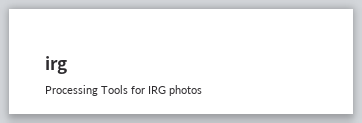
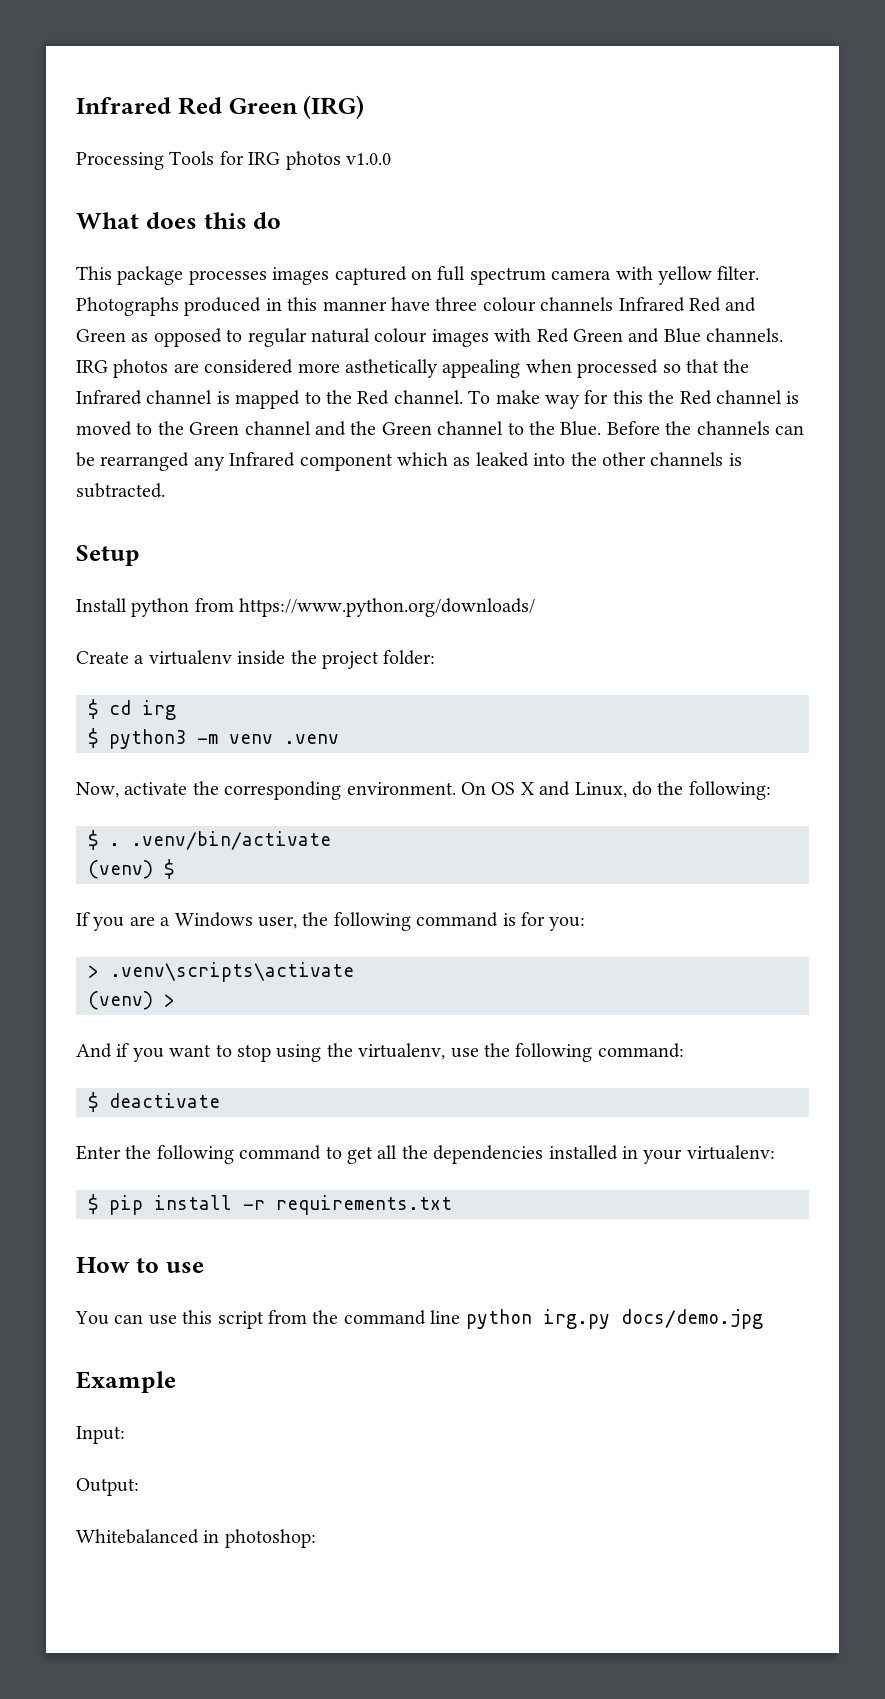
[45,56,67,74] irg -> [76,95,365,119] Infrared Red Green (IRG)
(202, 90) none -> [346,153,391,165] [76,212,282,229] [76,266,760,285] [76,297,757,316] [76,328,784,347] [76,359,750,378] [76,390,800,409] [76,421,804,436] [76,452,742,471] [76,483,165,498] [76,545,140,566] [76,598,536,617] [76,650,436,669] [88,699,176,720] [88,728,339,749] [76,781,771,800] [88,830,331,850] [88,859,174,879] [76,912,586,931] [88,962,354,982] [88,991,175,1010] [76,1043,684,1062] [88,1092,220,1112] [76,1145,775,1164] [88,1194,452,1215] [76,1257,204,1273] [75,1309,763,1329] [76,1371,176,1393] [76,1426,125,1444] [76,1478,139,1496] [76,1529,316,1548] v1.0.0 // What does this do // This package processes images captured on full spectrum camera with yellow filter. Photographs produced in this manner have three colour channels Infrared Red and Green as opposed to regular natural colour images with Red Green and Blue channels. IRG photos are considered more asthetically appealing when processed so that the Infrared channel is mapped to the Red channel. To make way for this the Red channel is moved to the Green channel and the Green channel to the Blue. Before the channels can be rearranged any Infrared component which as leaked into the other channels is subtracted. // Setup // Install python from https://www.python.org/downloads/ // Create a virtualenv inside the project folder: // $ cd irg // $ python3 -m venv .venv // Now, activate the corresponding environment. On OS X and Linux, do the following: // $ . .venv/bin/activate // (venv) $ // If you are a Windows user, the following command is for you: // > .venv\scripts\activate // (venv) > // And if you want to stop using the virtualenv, use the following command: // $ deactivate // Enter the following command to get all the dependencies installed in your virtualenv: // $ pip install -r requirements.txt // How to use // You can use this script from the command line python irg.py docs/demo.jpg // Example // Input: // Output: // Whitebalanced in photoshop:

